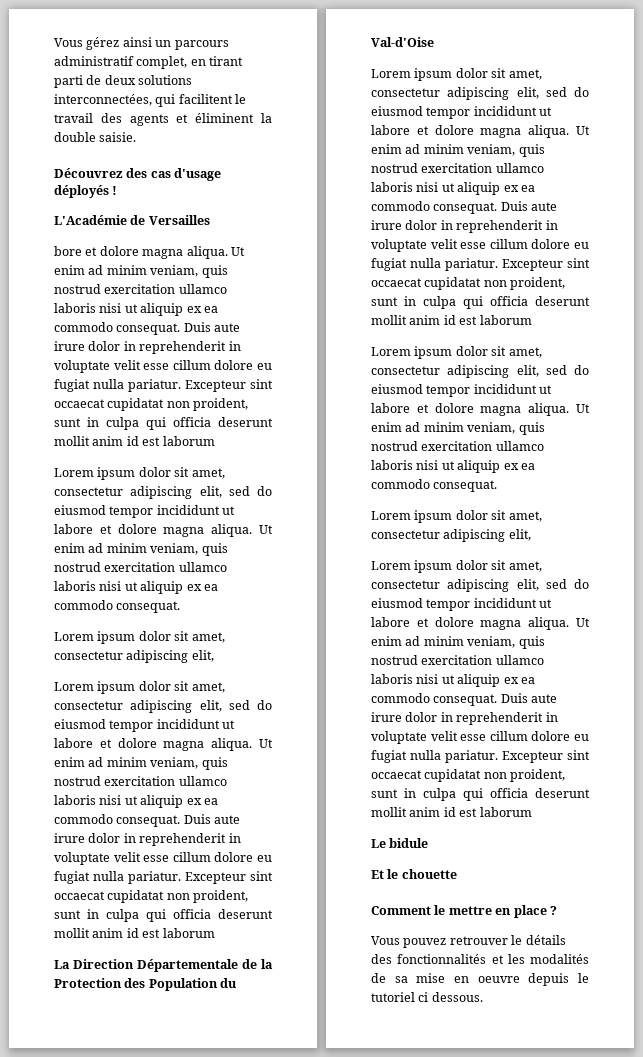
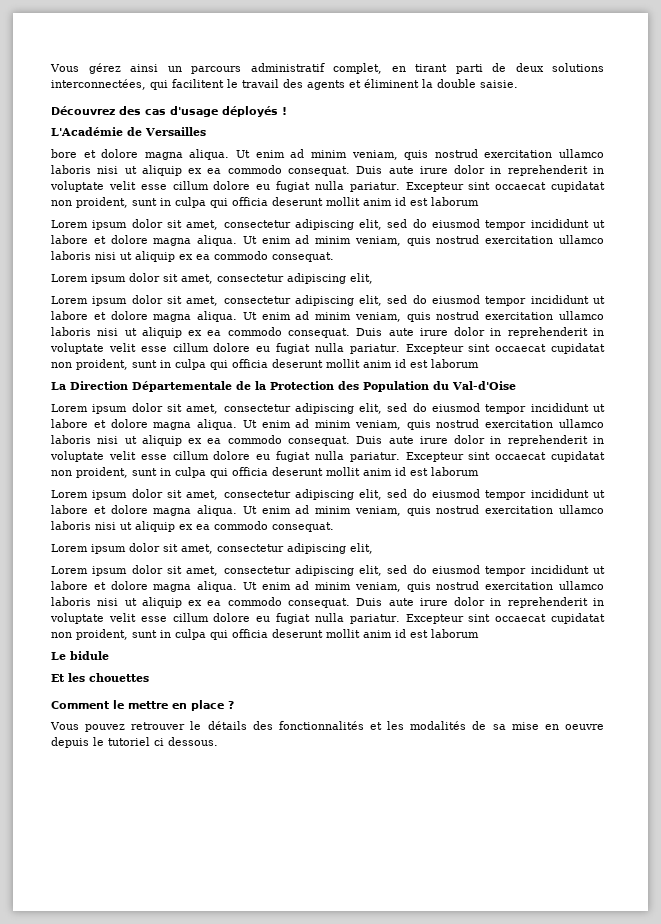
[387,869,457,879] le chouette -> [68,673,149,682] les chouettes

